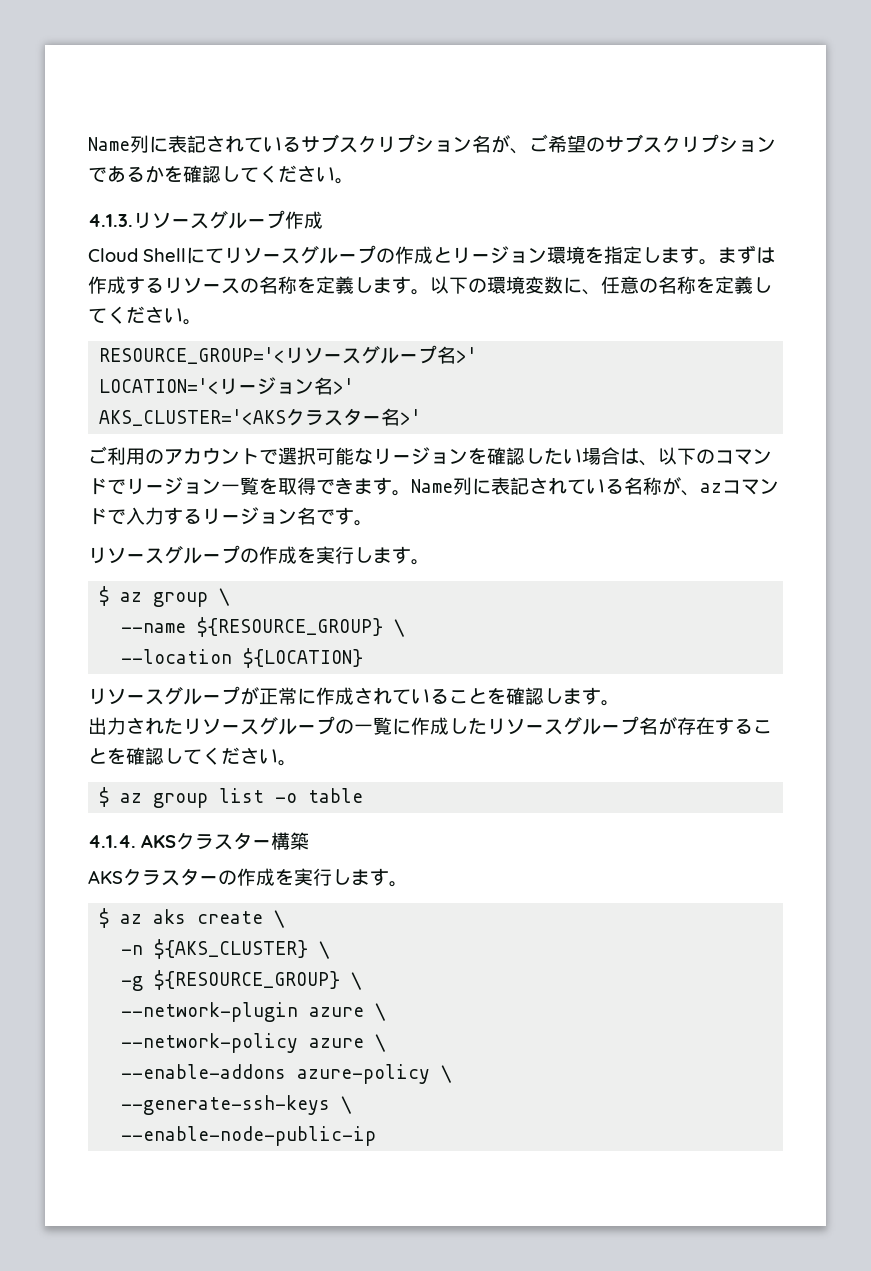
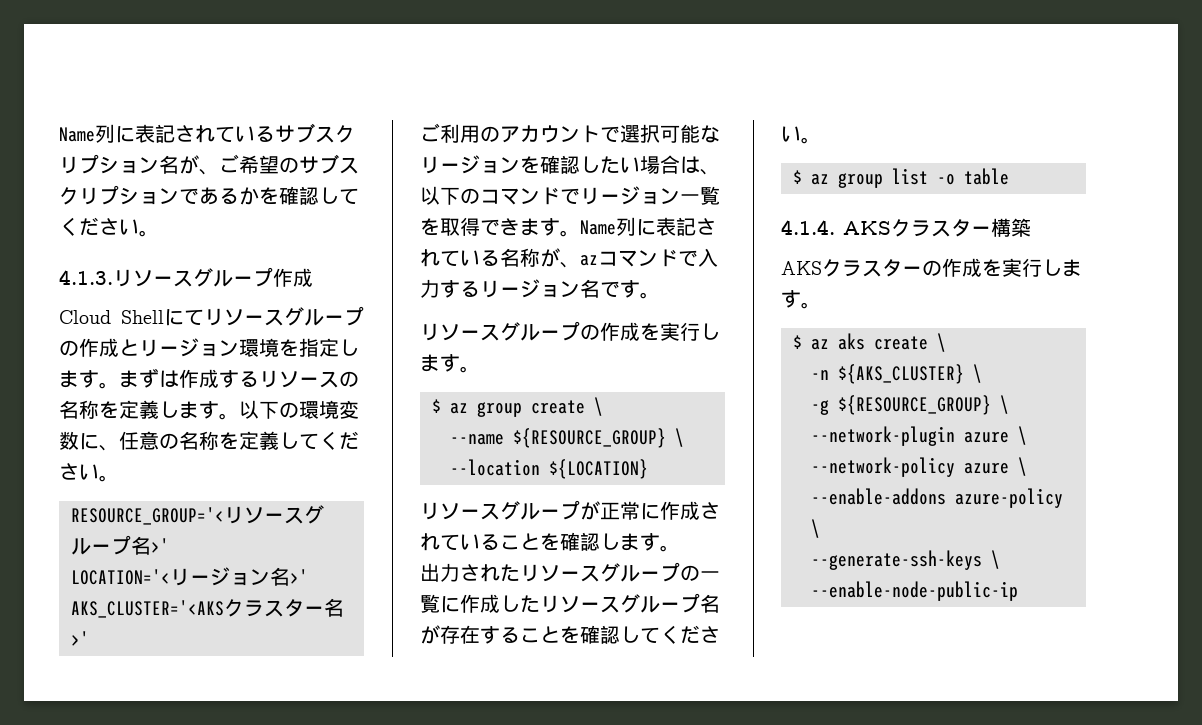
(209, 599) none -> [531,400,585,414] create

